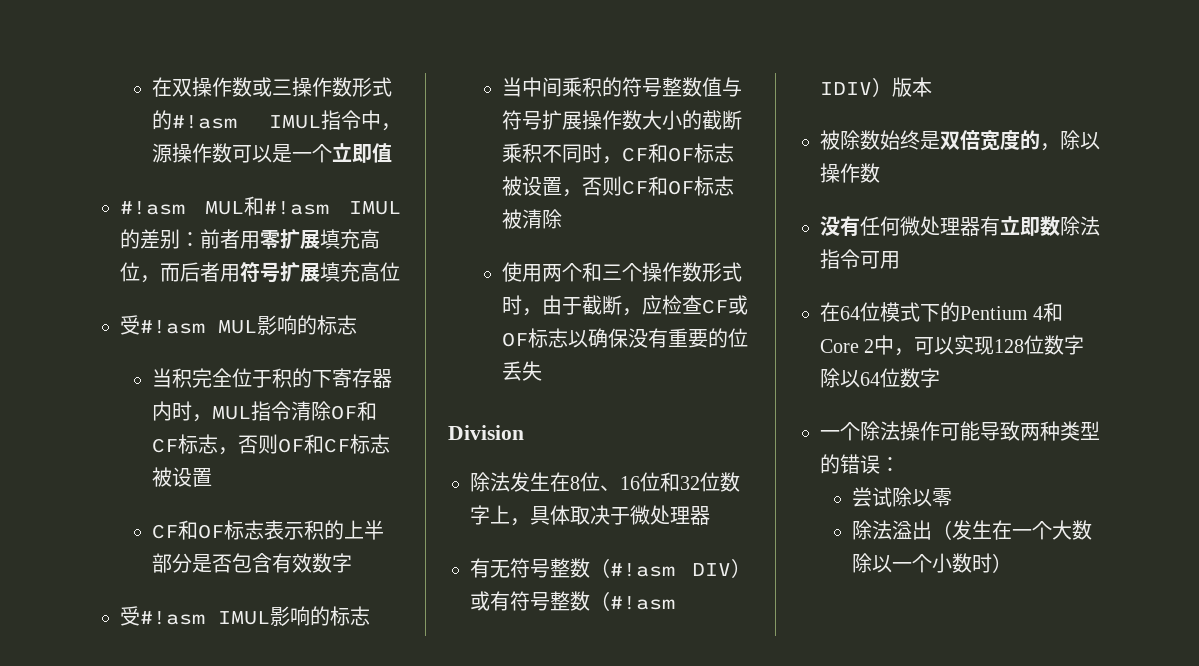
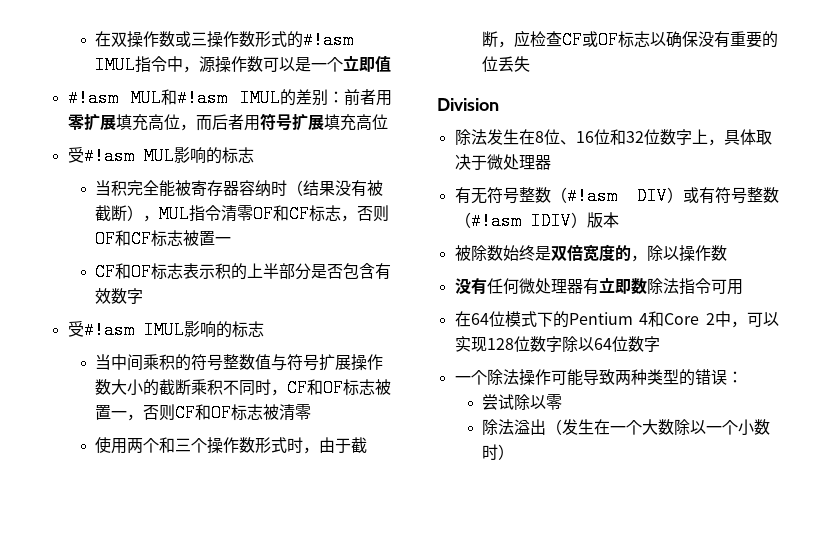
[232,368,393,388] [152,401,193,421] 位于积的下寄存器内时 -> [159,180,384,197] [95,205,144,221] 能被寄存器容纳时（结果没有被截断）
[311,401,332,421] 除 -> [237,205,254,221] 零
[172,467,213,487] 设置 -> [199,231,232,246] 置一
[522,176,563,196] 设置 -> [95,405,128,420] 置一
[542,209,563,229] 除 -> [295,404,312,420] 零

